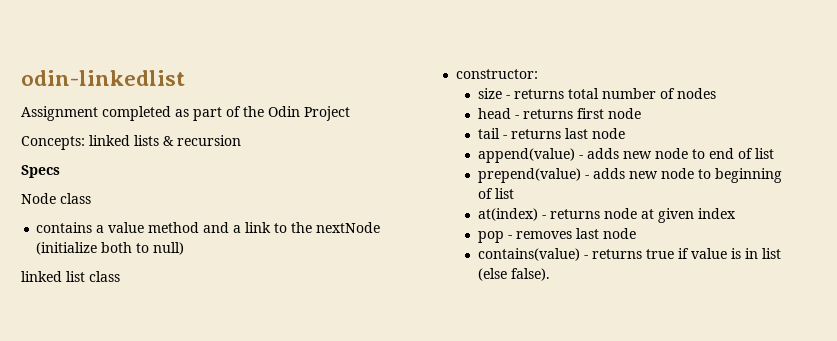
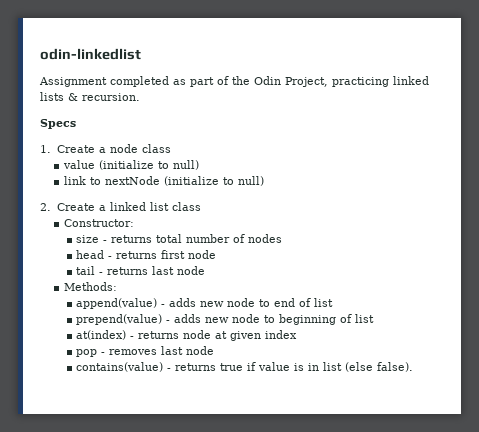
[304,106,350,121] [21,136,85,150] Project // Concepts: -> [285,77,389,87] Project, practicing
[177,135,241,146] recursion -> [82,93,140,101] recursion.
[21,193,91,204] [36,222,381,233] [36,242,185,255] Node class // contains a value method and a link to the nextNode (initialize both to null) // -> [40,144,171,153] [63,160,200,170] [64,176,265,186] [40,203,106,211] 1. Create a node class // value (initialize to null) // link to nextNode (initialize to null) // 2. Create a
[455,69,538,79] constructor: -> [64,219,135,227] Constructor:
(625, 133) none -> [64,282,118,291] // Methods:

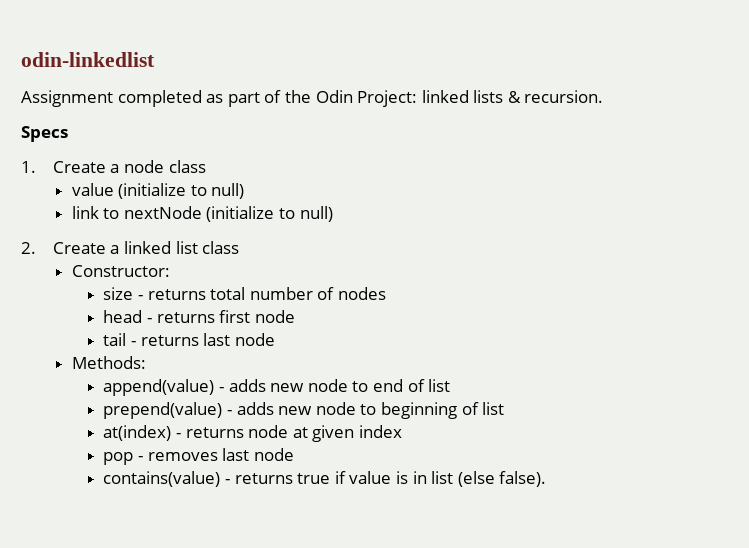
[285,77,389,87] Project, practicing -> [357,90,418,107] Project:

